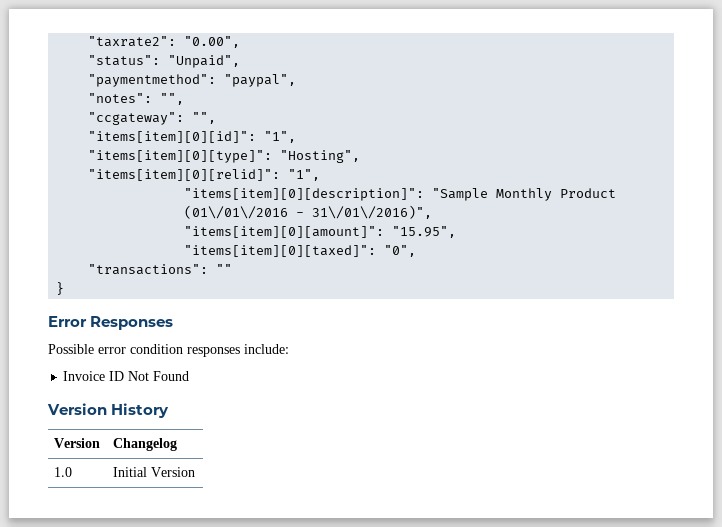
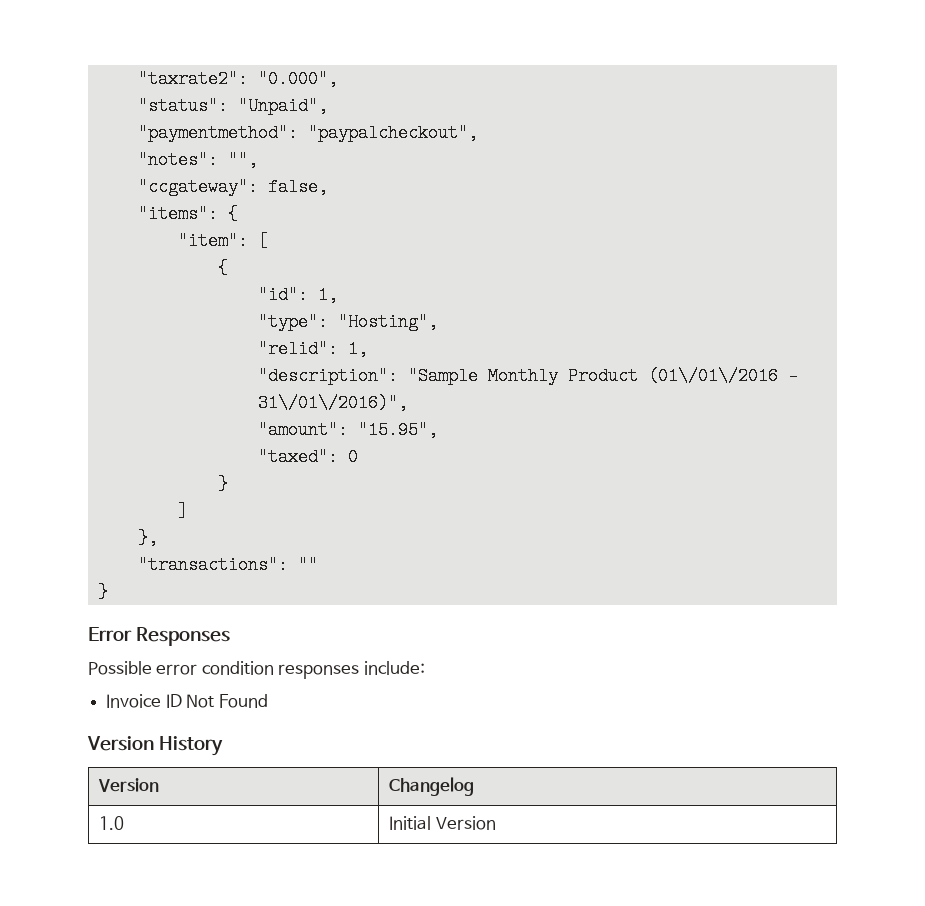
[184,36,241,48] "0.00", -> [257,70,338,88] "0.000",
[224,74,297,87] "paypal", -> [307,124,478,142] "paypalcheckout",
[192,112,217,124] [88,131,297,143] [88,150,361,163] [88,169,321,181] [184,188,425,201] "", // "items[item][0][id]": "1", // "items[item][0][type]": "Hosting", // "items[item][0][relid]": "1", // "items[item][0][description]": -> [267,178,328,196] [137,205,238,223] [177,232,268,250] [217,259,228,277] [257,286,338,304] [257,313,438,331] [257,340,368,358] [257,367,398,385] false, // "items": { // "item": [ // { // "id": 1, // "type": "Hosting", // "relid": 1, // "description":
[184,226,385,238] "items[item][0][amount]": -> [257,421,348,439] "amount":
[184,245,417,257] "items[item][0][taxed]": "0", -> [257,448,358,466] [217,475,228,493] [177,502,188,520] [137,529,158,547] "taxed": 0 // } // ] // },

